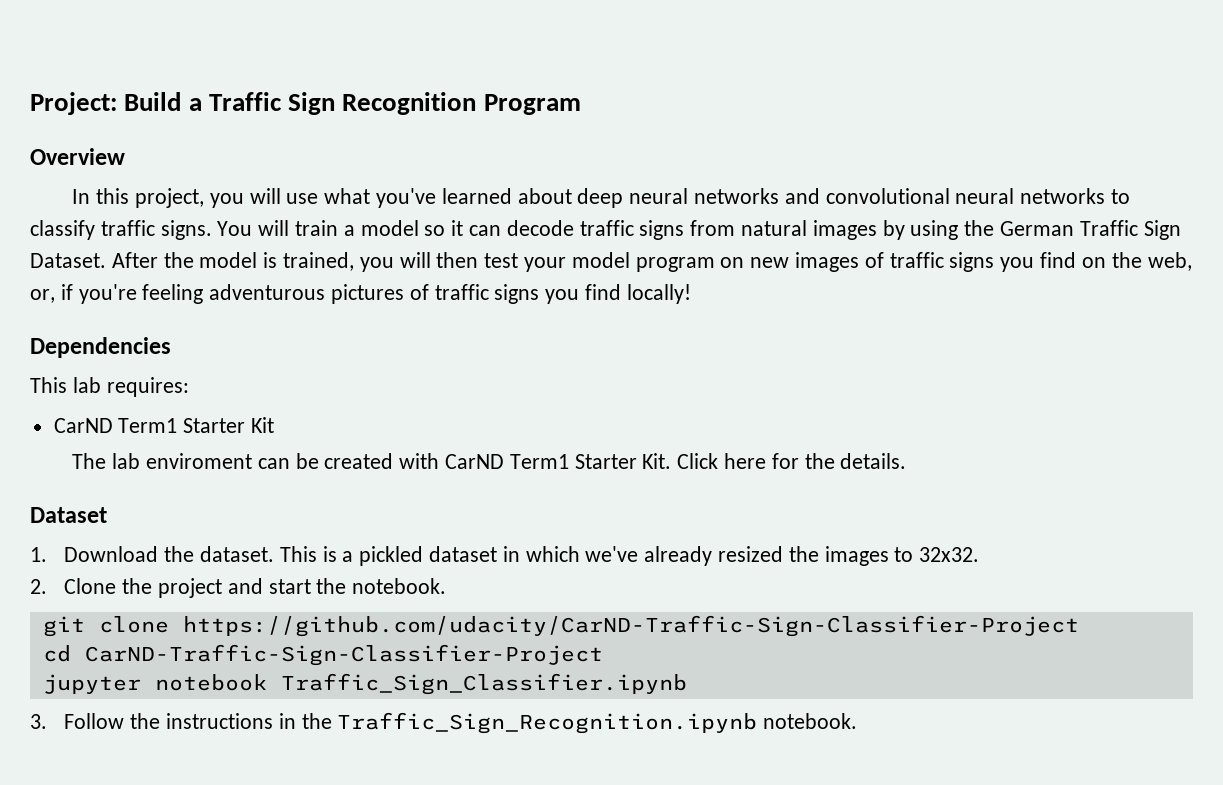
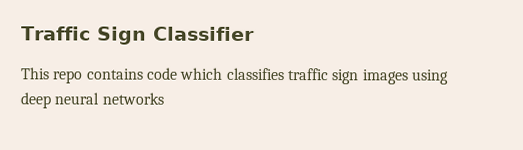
[30,92,581,115] [30,148,125,165] [72,188,1131,208] [30,220,1181,240] [30,252,1192,272] [30,284,691,304] [30,337,171,358] [30,377,189,397] [53,417,275,433] [72,453,907,469] [30,507,107,523] [30,546,980,566] [30,578,447,598] [42,615,1079,637] [42,644,603,666] [42,673,687,695] [30,712,858,734] Project: Build a Traffic Sign Recognition Program // Overview // In this project, you will use what you've learned about deep neural networks and convolutional neural networks to classify traffic signs. You will train a model so it can decode traffic signs from natural images by using the German Traffic Sign Dataset. After the model is trained, you will then test your model program on new images of traffic signs you find on the web, or, if you're feeling adventurous pictures of traffic signs you find locally! // Dependencies // This lab requires: // CarND Term1 Starter Kit // The lab enviroment can be created with CarND Term1 Starter Kit. Click here for the details. // Dataset // 1. Download the dataset. This is a pickled dataset in which we've already resized the images to 32x32. // 2. Clone the project and start the notebook. // git clone https://github.com/udacity/CarND-Traffic-Sign-Classifier-Project // cd CarND-Traffic-Sign-Classifier-Project // jupyter notebook Traffic_Sign_Classifier.ipynb // 3. Follow the instructions in the Traffic_Sign_Recognition.ipynb notebook. -> [21,26,255,45] [20,67,449,85] [20,92,164,109] Traffic Sign Classifier // This repo contains code which classifies traffic sign images using deep neural networks

